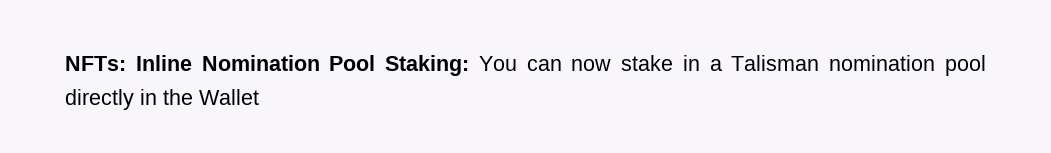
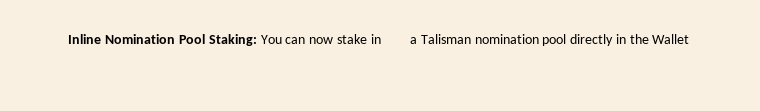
[65,56,126,71] NFTs: -> (68, 39) none

